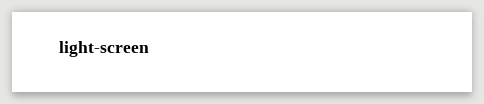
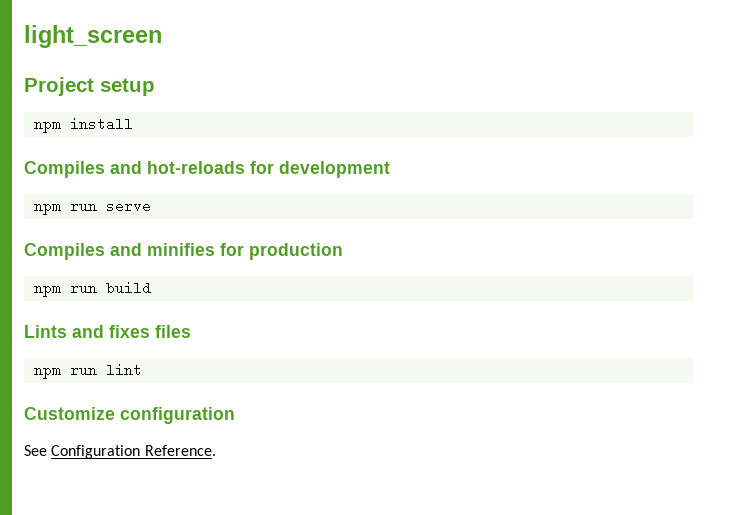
[59,41,149,57] light-screen -> [24,25,162,48] [24,77,155,96] [33,117,133,133] [24,161,390,178] [33,199,151,215] [24,243,343,260] [33,281,151,297] [24,325,191,338] [33,364,142,379] [24,407,235,424] [24,445,216,459] light_screen // Project setup // npm install // Compiles and hot-reloads for development // npm run serve // Compiles and minifies for production // npm run build // Lints and fixes files // npm run lint // Customize configuration // See Configuration Reference.

